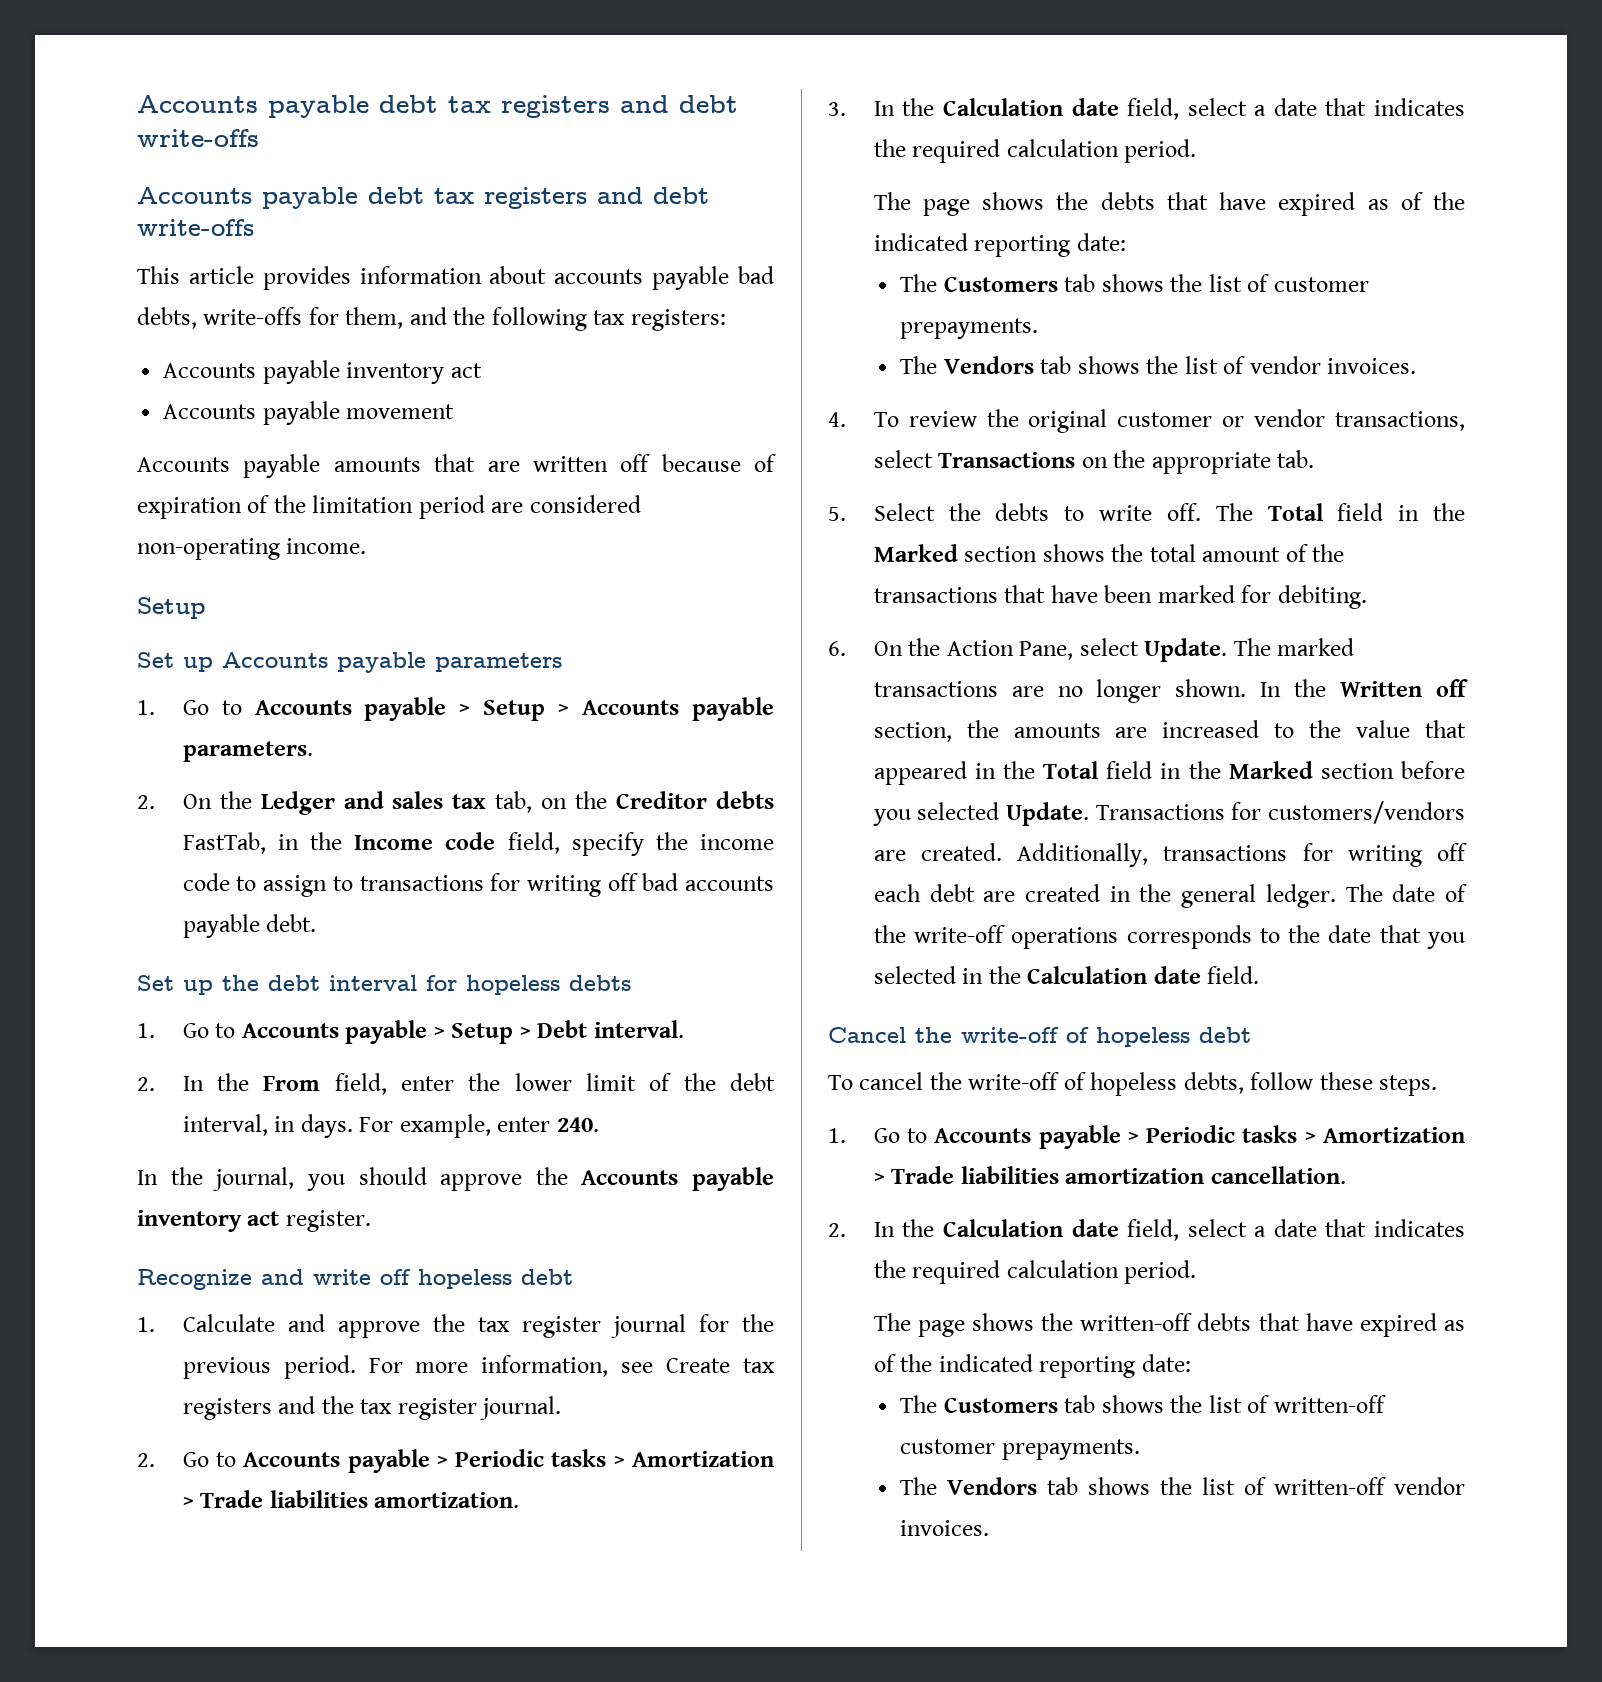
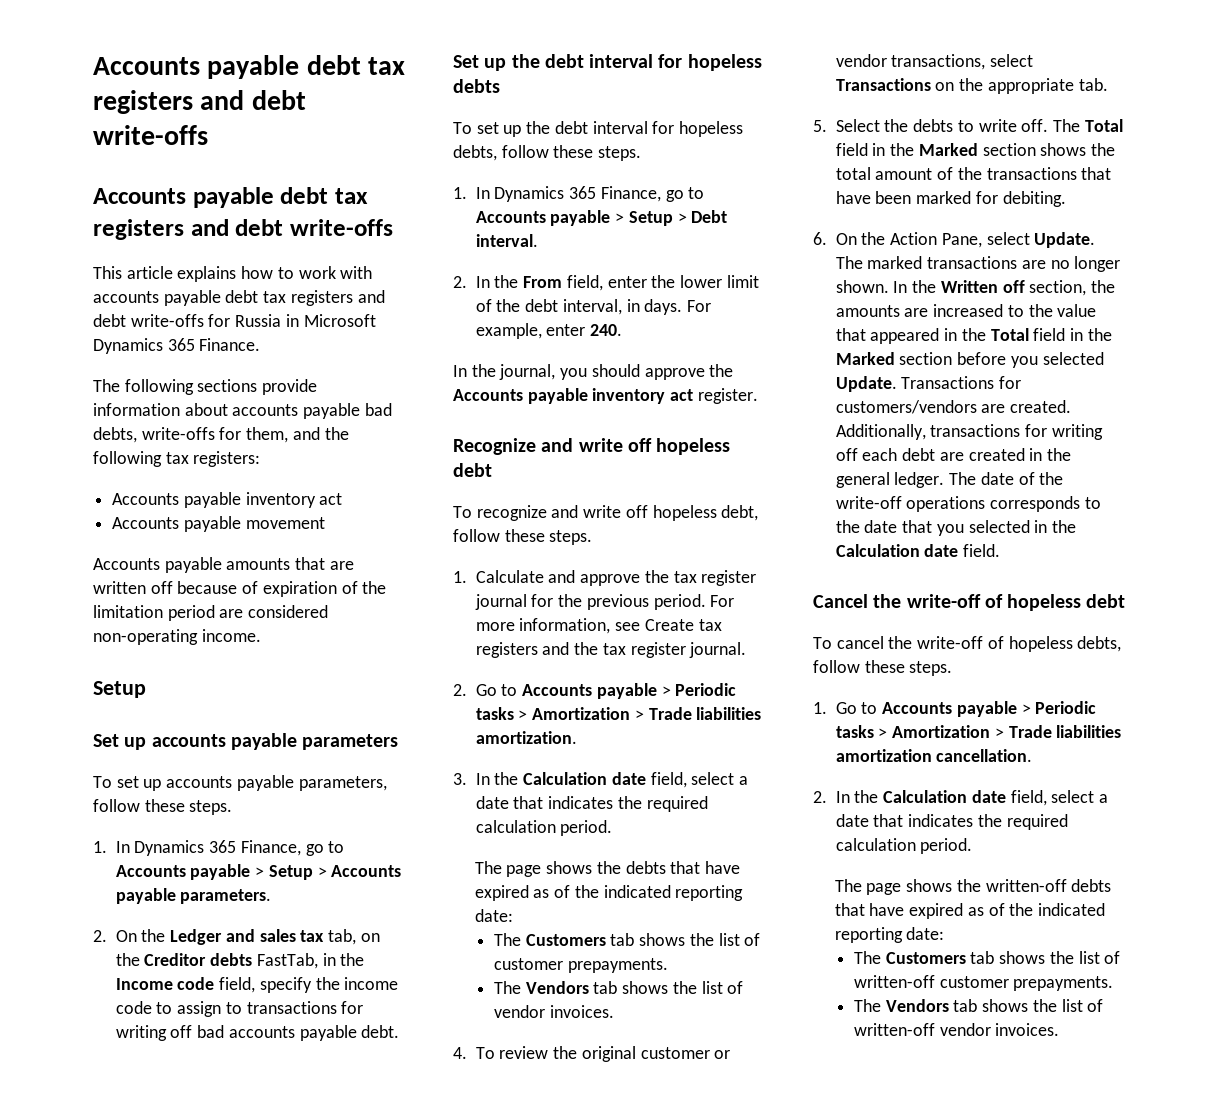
[262,266,351,290] provides -> [177,266,373,282] [93,290,385,306] [93,314,376,327] [93,338,261,354] [93,379,318,395] explains how to work with accounts payable debt tax registers and debt write-offs for Russia in Microsoft Dynamics 365 Finance. // The following sections provide
[222,652,328,668] Accounts -> [151,734,226,747] accounts
[137,700,209,715] 1. Go -> [93,775,387,791] [93,799,233,815] [93,840,324,856] To set up accounts payable parameters, follow these steps. // 1. In Dynamics 365 Finance, go
[137,1023,209,1038] 1. Go -> [453,121,744,137] [453,145,642,161] [453,186,684,202] To set up the debt interval for hopeless debts, follow these steps. // 1. In Dynamics 365 Finance, go
(573, 1277) none -> [453,505,759,521] [453,529,593,545] // To recognize and write off hopeless debt, follow these steps.

